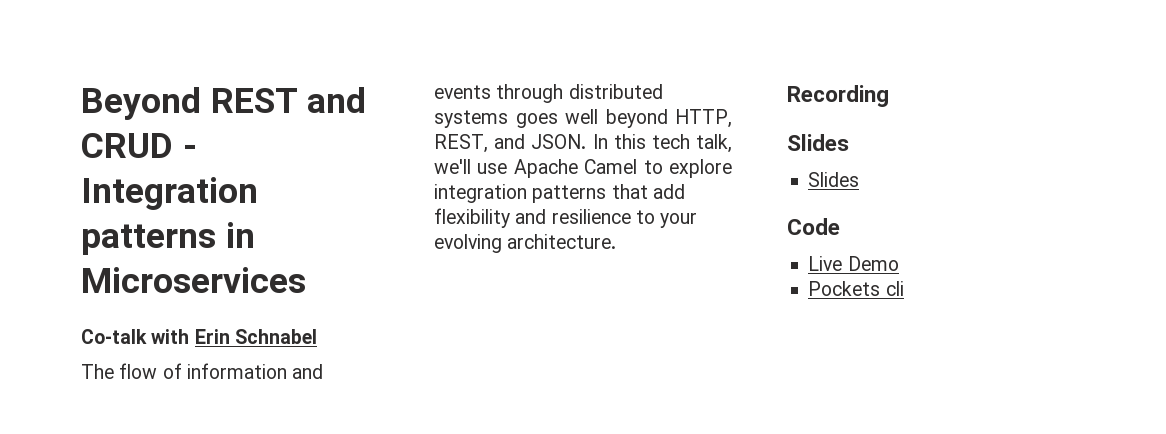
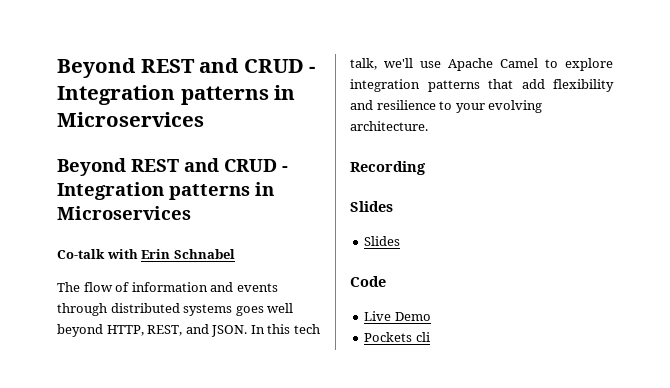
[81,87,367,120] [81,133,197,158] [81,177,258,210] [81,222,255,255] [81,267,306,293] Beyond REST and CRUD - Integration patterns in Microservices -> [57,58,316,78] [57,85,296,105] [57,112,204,127] [57,158,288,176] [57,182,274,200] [57,206,191,220] Beyond REST and CRUD - Integration patterns in Microservices // Beyond REST and CRUD - Integration patterns in Microservices

